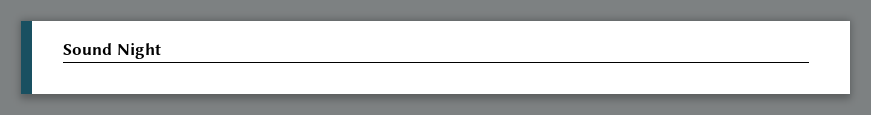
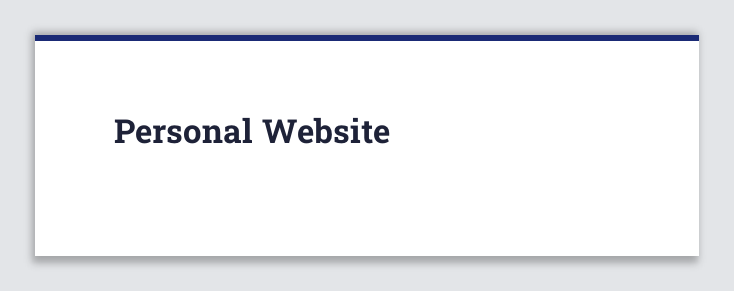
[63,43,161,59] Sound Night -> [114,117,390,144] Personal Website

